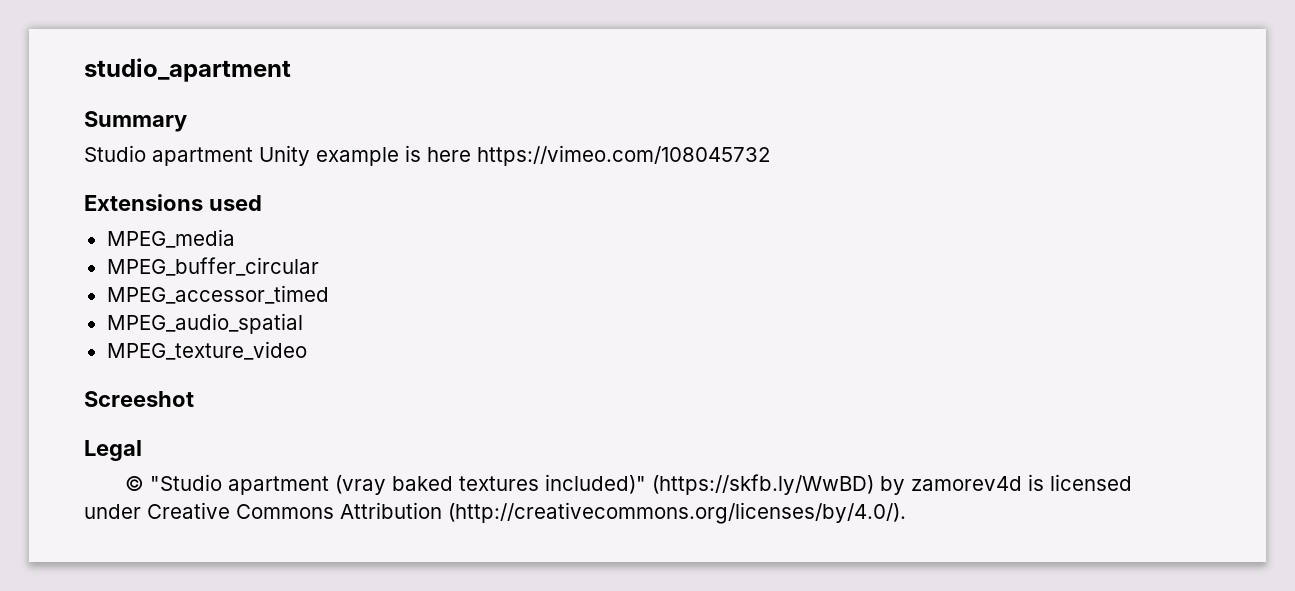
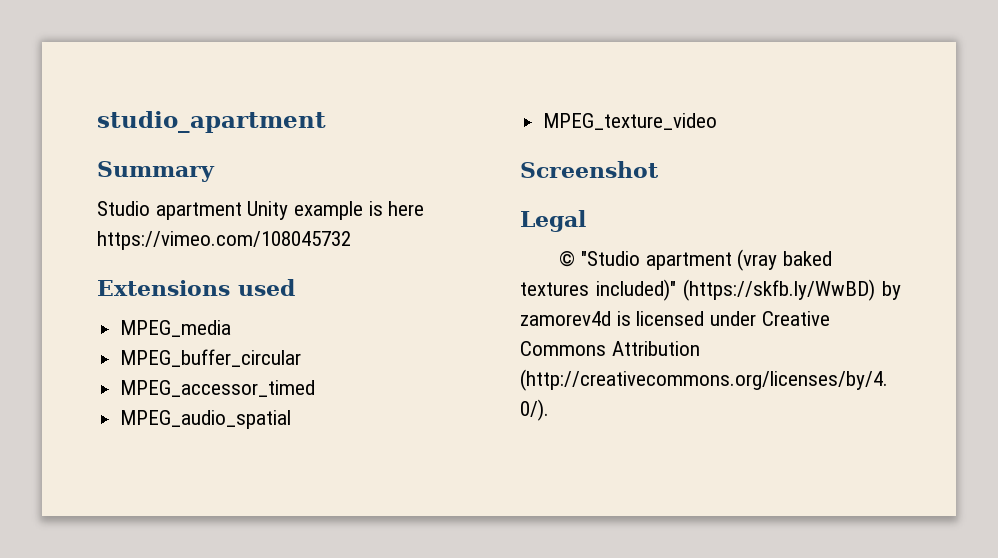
[84,391,194,407] Screeshot -> [520,161,659,178] Screenshot

